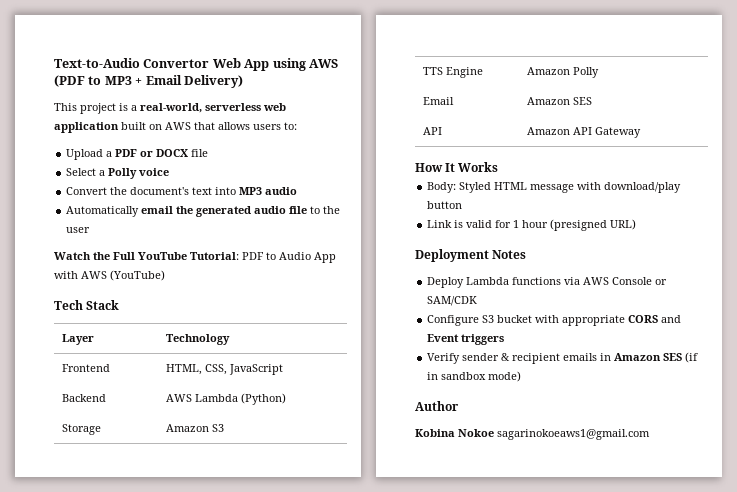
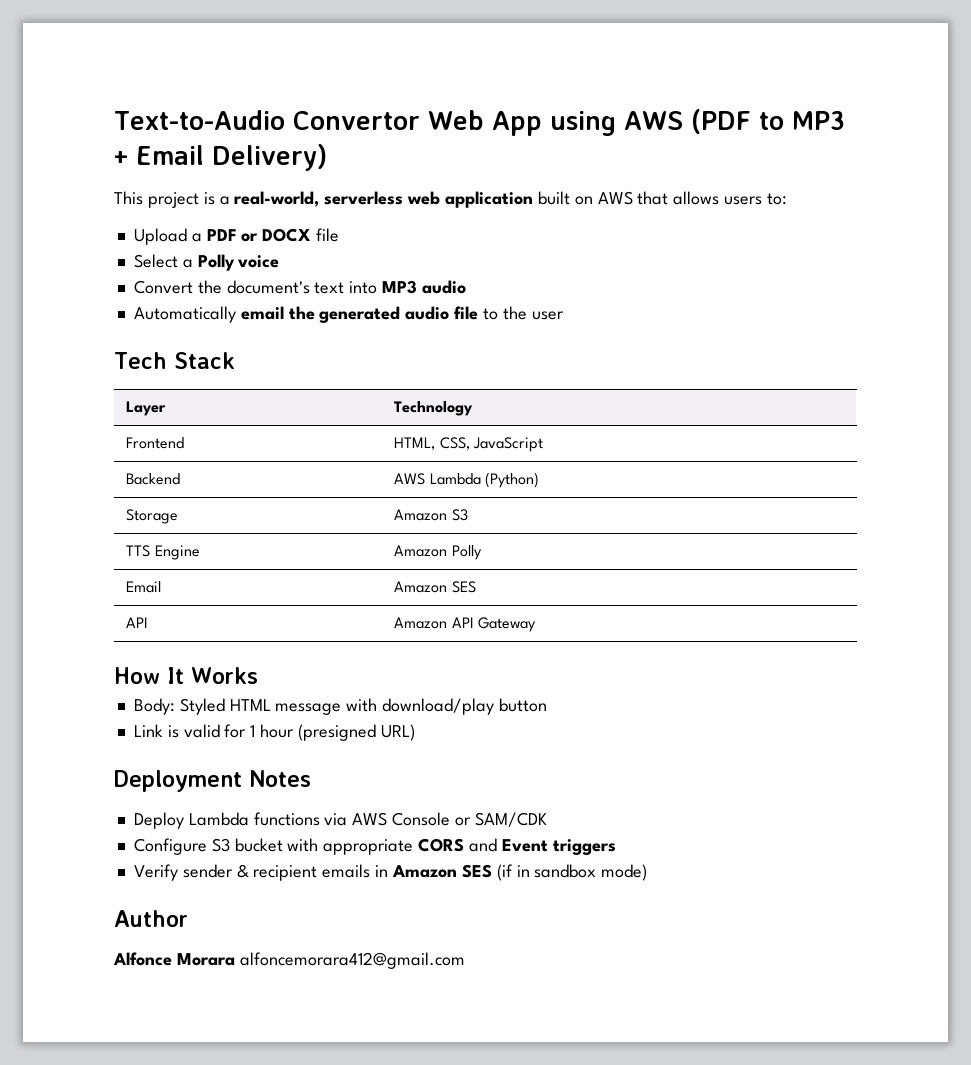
[54,252,336,263] [54,270,165,281] // Watch the Full YouTube Tutorial: PDF to Audio App with AWS (YouTube) -> (564, 315) none
[415,429,650,440] Kobina Nokoe sagarinokoeaws1@gmail.com -> [113,952,465,969] Alfonce Morara alfoncemorara412@gmail.com

